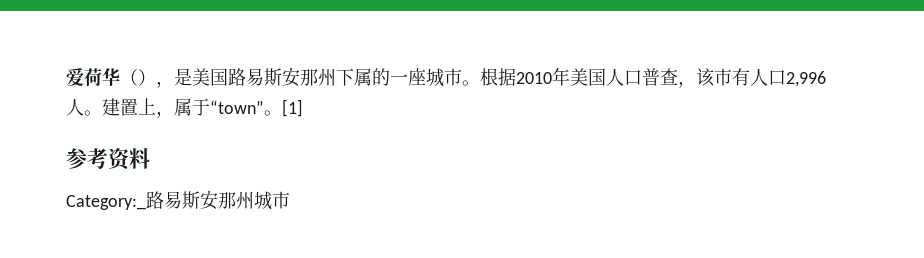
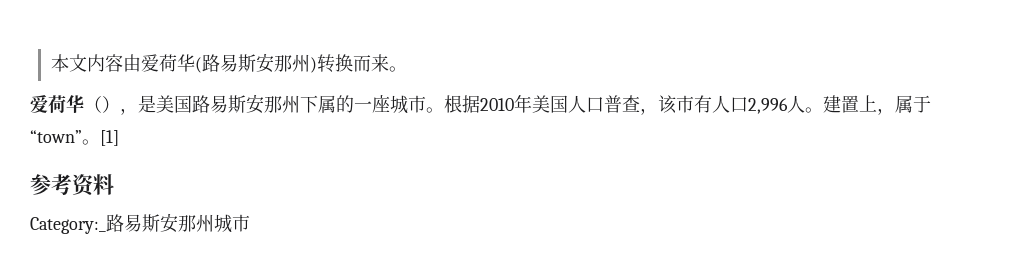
(65, 77) none -> [50,53,407,73] 本文内容由爱荷华(路易斯安那州)转换而来。 //

